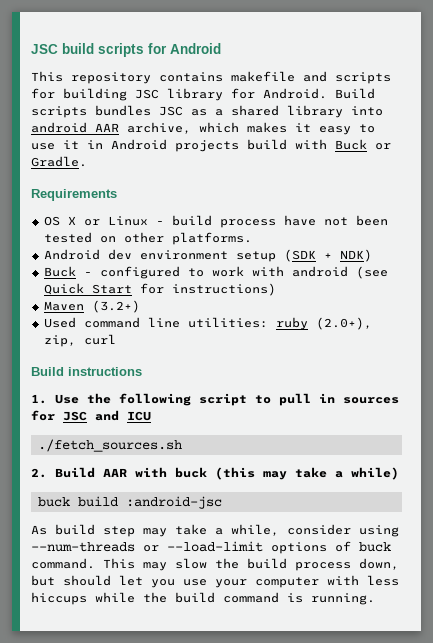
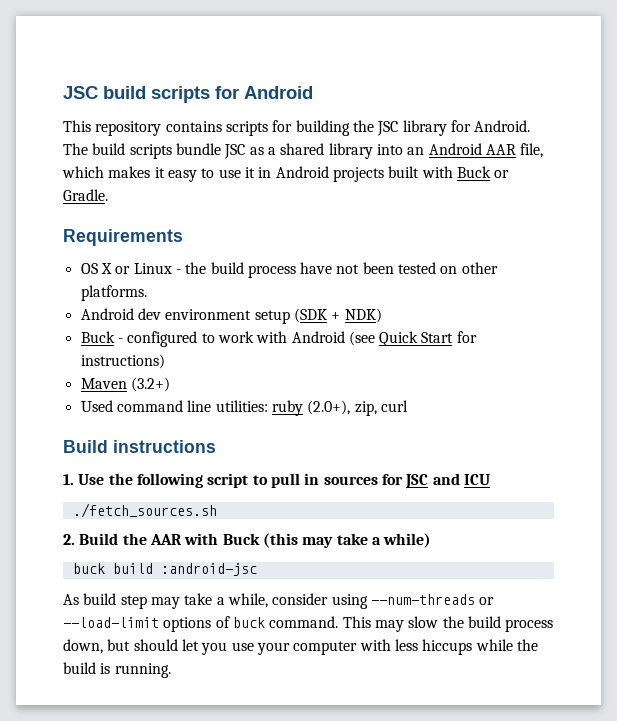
[231,71,327,82] makefile and -> (222, 126) none
(127, 94) none -> [352,120,374,132] the
[335,88,375,99] [31,105,151,118] Build scripts bundles -> [63,143,221,159] The build scripts bundle
[31,122,191,134] android AAR archive, -> [407,143,544,158] an Android AAR file,
[247,139,287,150] build -> [388,166,420,178] built
(164, 223) none -> [185,262,207,274] the
[291,266,348,277] android -> [291,331,345,343] Android
(95, 472) none -> [122,533,147,545] the
[175,467,207,478] buck -> [222,533,260,545] Buck
[223,592,279,603] command -> (96, 668) none

